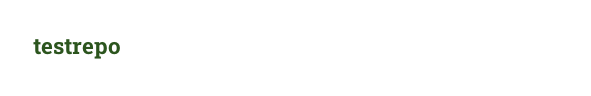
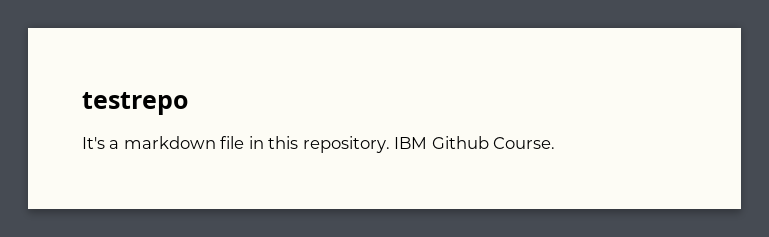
(121, 49) none -> [82,136,556,153] // It's a markdown file in this repository. IBM Github Course.

